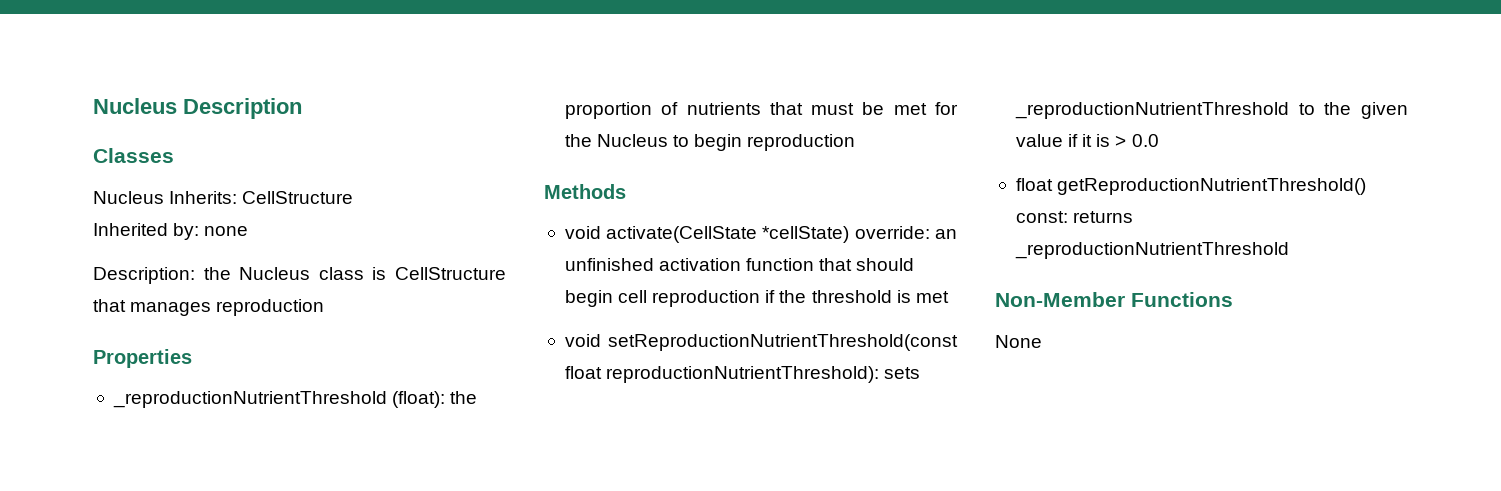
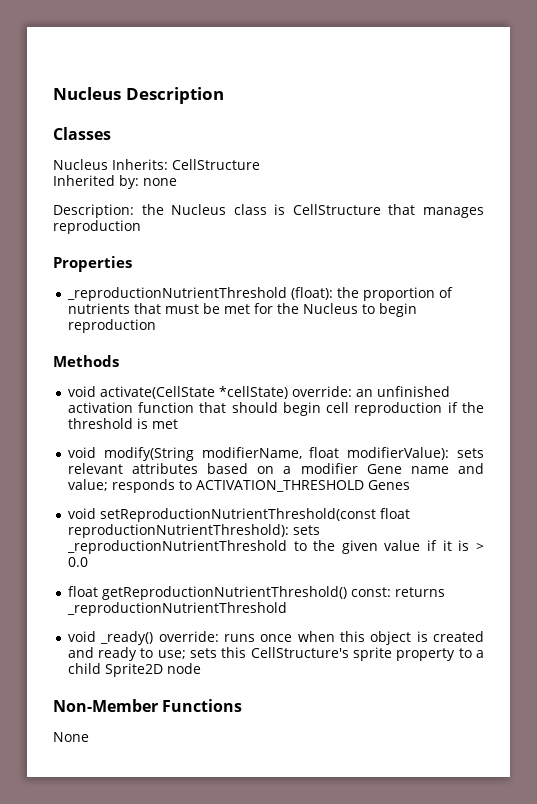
(949, 297) none -> [67,447,484,461] [67,463,485,474] [67,479,410,493] // void modify(String modifierName, float modifierValue): sets relevant attributes based on a modifier Gene name and value; responds to ACTIVATION_THRESHOLD Genes
(1289, 250) none -> [67,631,485,645] [67,647,484,661] [67,663,201,677] // void _ready() override: runs once when this object is created and ready to use; sets this CellStructure's sprite property to a child Sprite2D node

